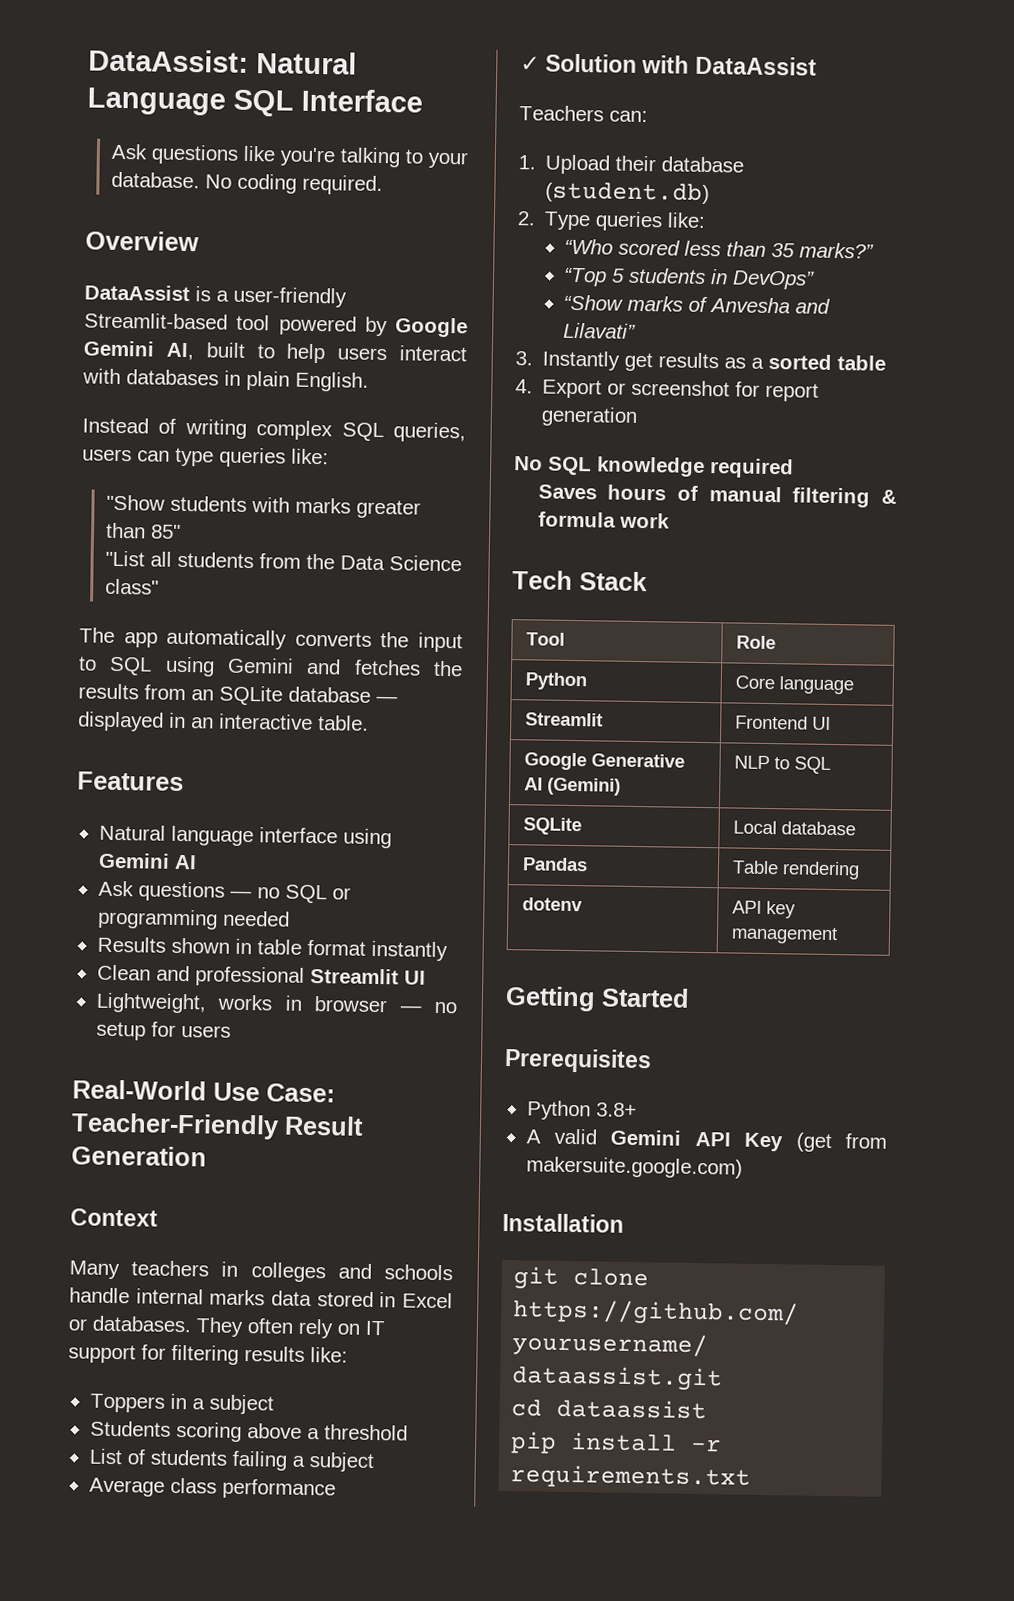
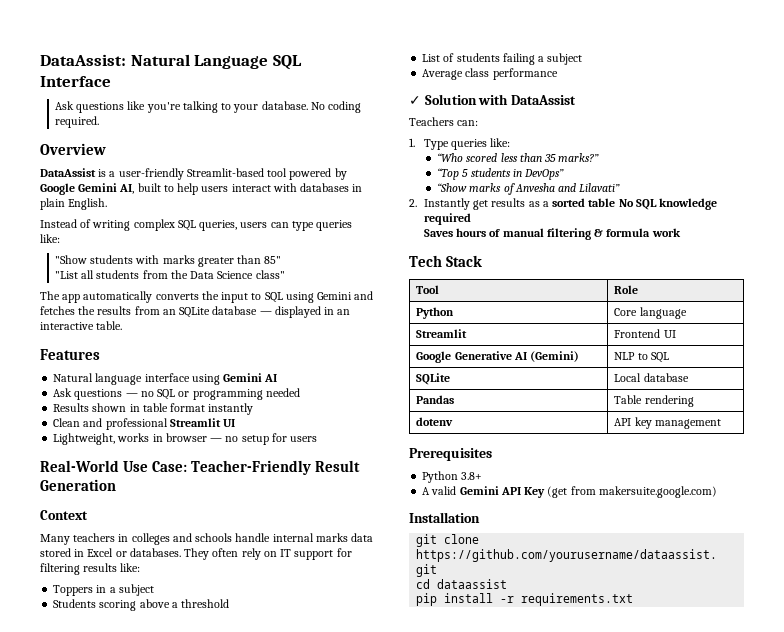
[545,154,745,175] [545,181,711,205] [517,211,536,226] Upload their database (student.db) // 2. -> (415, 142) none
[515,351,533,366] 3. -> [409,199,417,207] 2.
[515,379,820,402] [541,406,639,427] // 4. Export or screenshot for report generation // -> (616, 202) none
[505,986,690,1012] // Getting Started -> (721, 424) none

